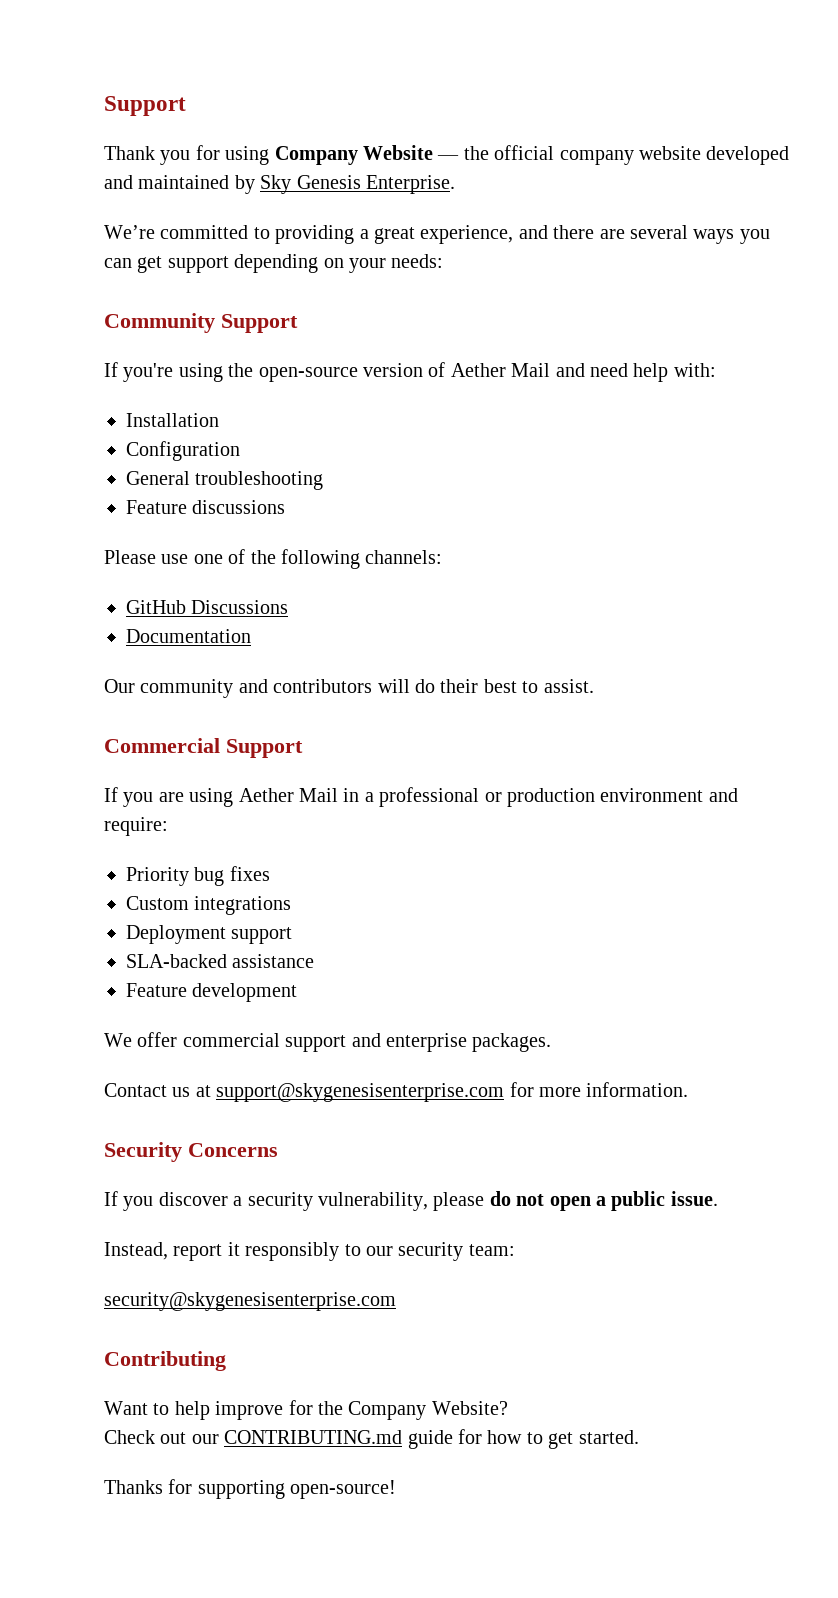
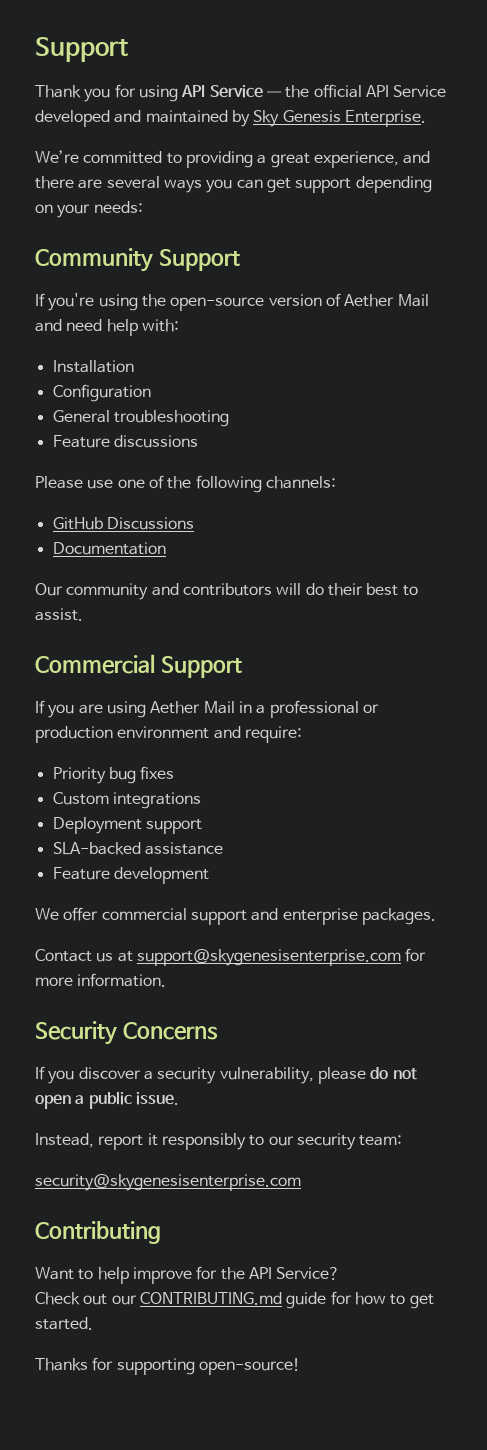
[274,145,433,165] Company Website -> [181,85,263,98] API Service
[559,146,701,165] company website -> [365,85,447,97] API Service
[348,1401,508,1420] Company Website? -> [248,1267,341,1280] API Service?

